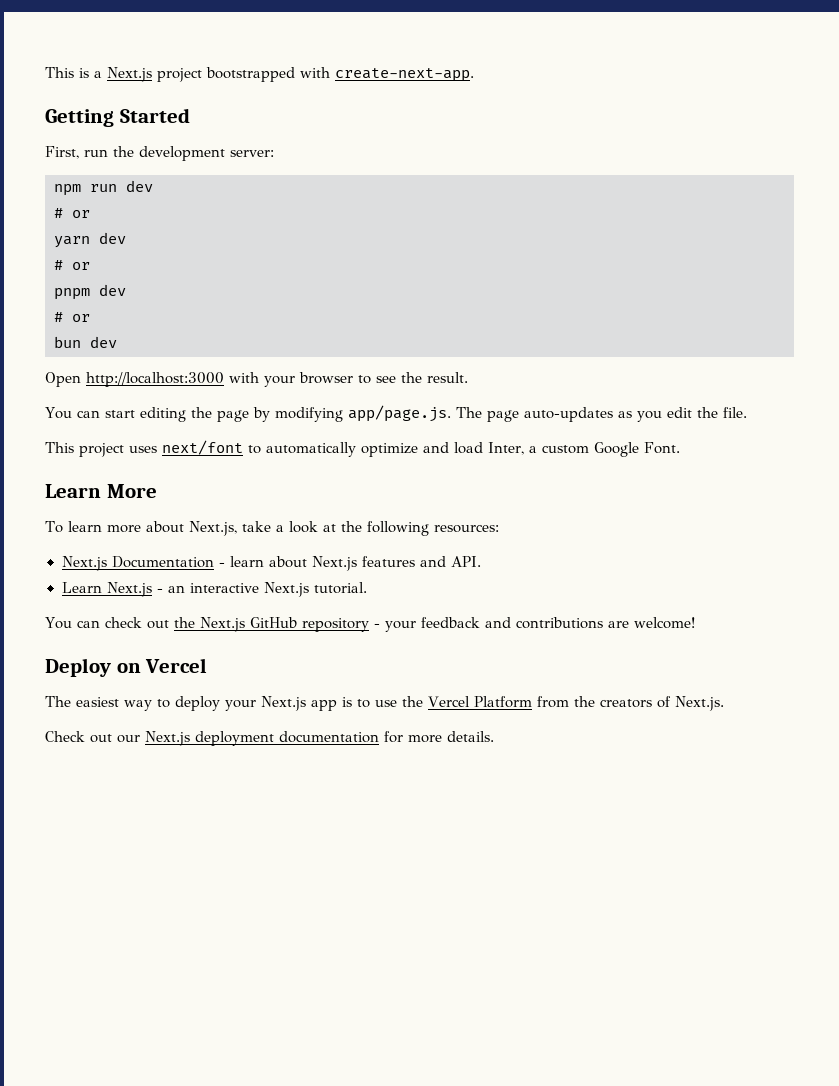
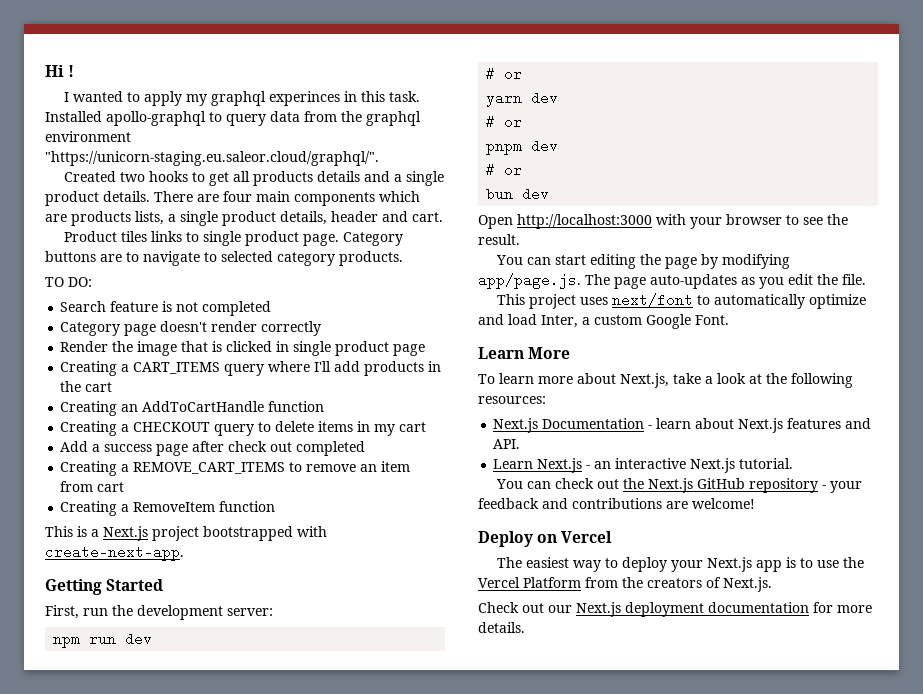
(45, 72) none -> [45,65,75,77] [64,91,421,106] [45,111,421,126] [45,131,131,142] [45,151,379,166] [64,171,445,186] [45,191,420,206] [45,211,443,226] [64,231,404,246] [45,251,403,266] [45,277,92,287] [60,301,272,316] [60,321,322,336] [60,341,426,356] [60,361,442,376] [60,381,113,392] [60,401,325,416] [60,421,427,436] [60,441,366,456] [60,461,411,476] [60,481,125,492] [60,501,276,516] Hi ! // I wanted to apply my graphql experinces in this task. Installed apollo-graphql to query data from the graphql environment "https://unicorn-staging.eu.saleor.cloud/graphql/". // Created two hooks to get all products details and a single product details. There are four main components which are products lists, a single product details, header and cart. // Product tiles links to single product page. Category buttons are to navigate to selected category products. // TO DO: // Search feature is not completed // Category page doesn't render correctly // Render the image that is clicked in single product page // Creating a CART_ITEMS query where I'll add products in the cart // Creating an AddToCartHandle function // Creating a CHECKOUT query to delete items in my cart // Add a success page after check out completed // Creating a REMOVE_CART_ITEMS to remove an item from cart // Creating a RemoveItem function //

